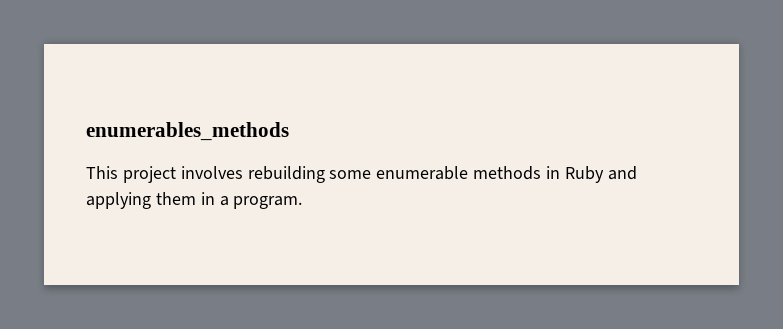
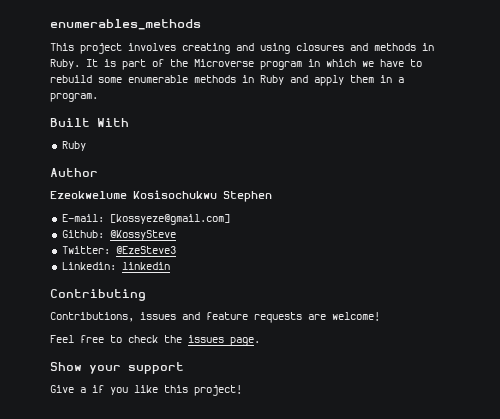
[247,166,325,183] rebuilding -> [182,43,434,54] [50,59,422,70] [50,75,92,83] creating and using closures and methods in Ruby. It is part of the Microverse program in which we have to rebuild
[86,192,151,209] applying -> [314,75,344,86] apply
(303, 202) none -> [50,118,129,127] [61,141,86,151] [50,168,98,177] [50,190,272,202] [61,214,230,225] [61,230,176,240] [61,246,176,254] [61,262,170,270] [50,289,146,301] [50,312,380,323] [50,335,260,346] [50,362,184,374] [50,385,242,396] // Built With // Ruby // Author // Ezeokwelume Kosisochukwu Stephen // E-mail: [kossyeze@gmail.com] // Github: @KossySteve // Twitter: @EzeSteve3 // Linkedin: linkedin // Contributing // Contributions, issues and feature requests are welcome! // Feel free to check the issues page. // Show your support // Give a if you like this project!

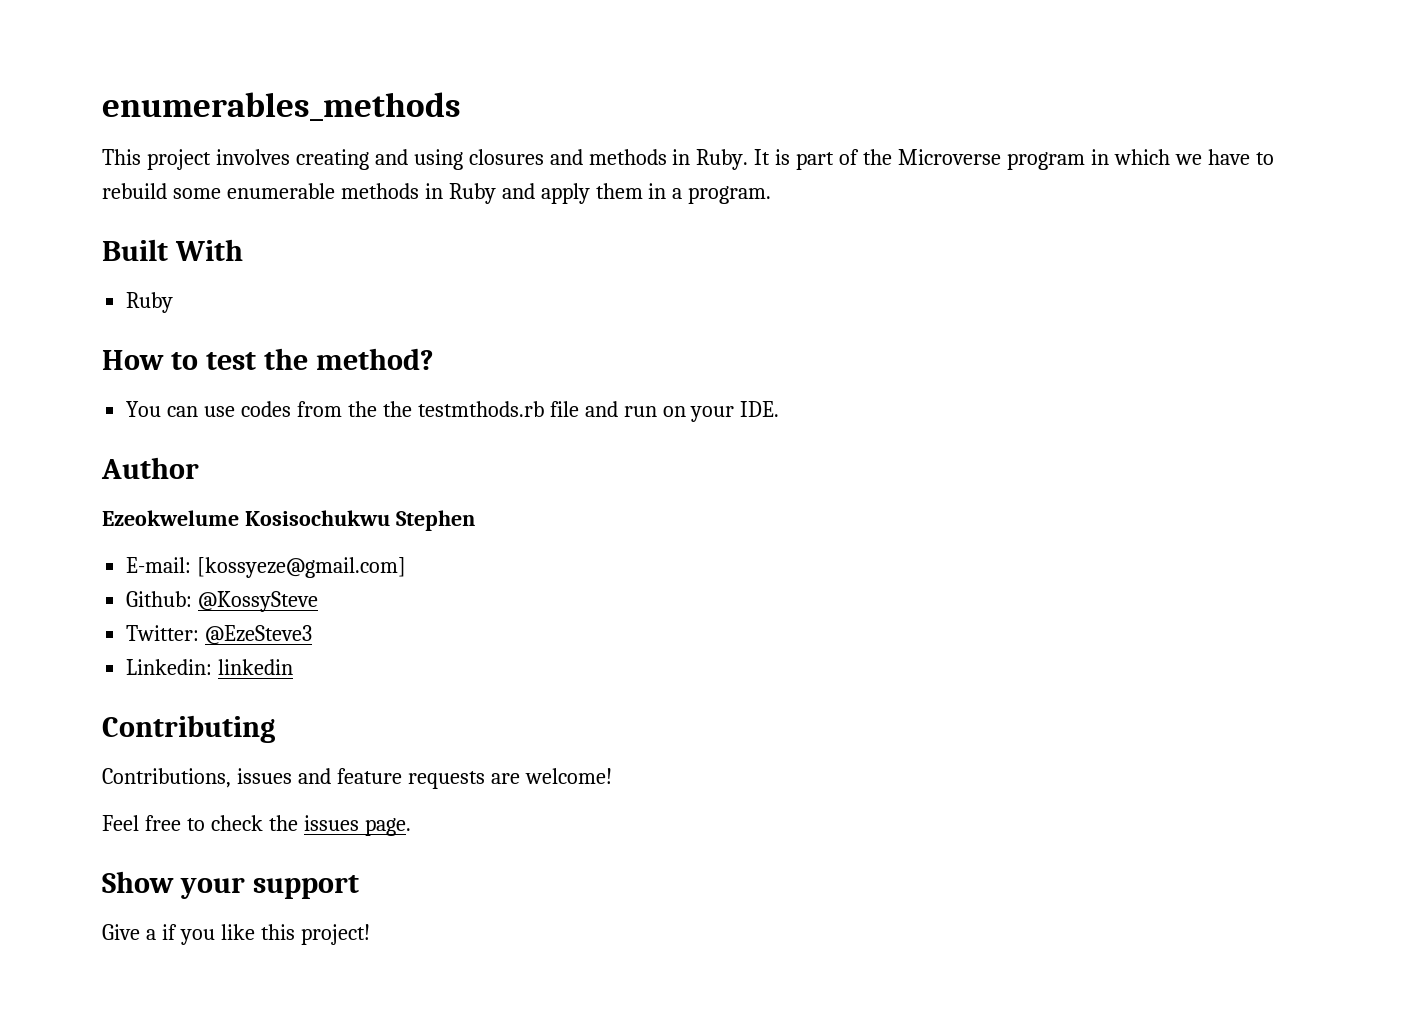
(86, 146) none -> [102,348,434,370] [126,401,780,422] // How to test the method? // You can use codes from the the testmthods.rb file and run on your IDE.

